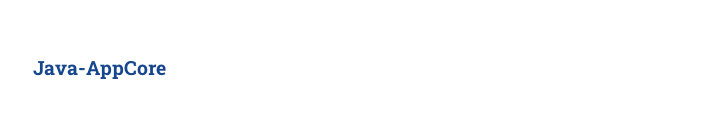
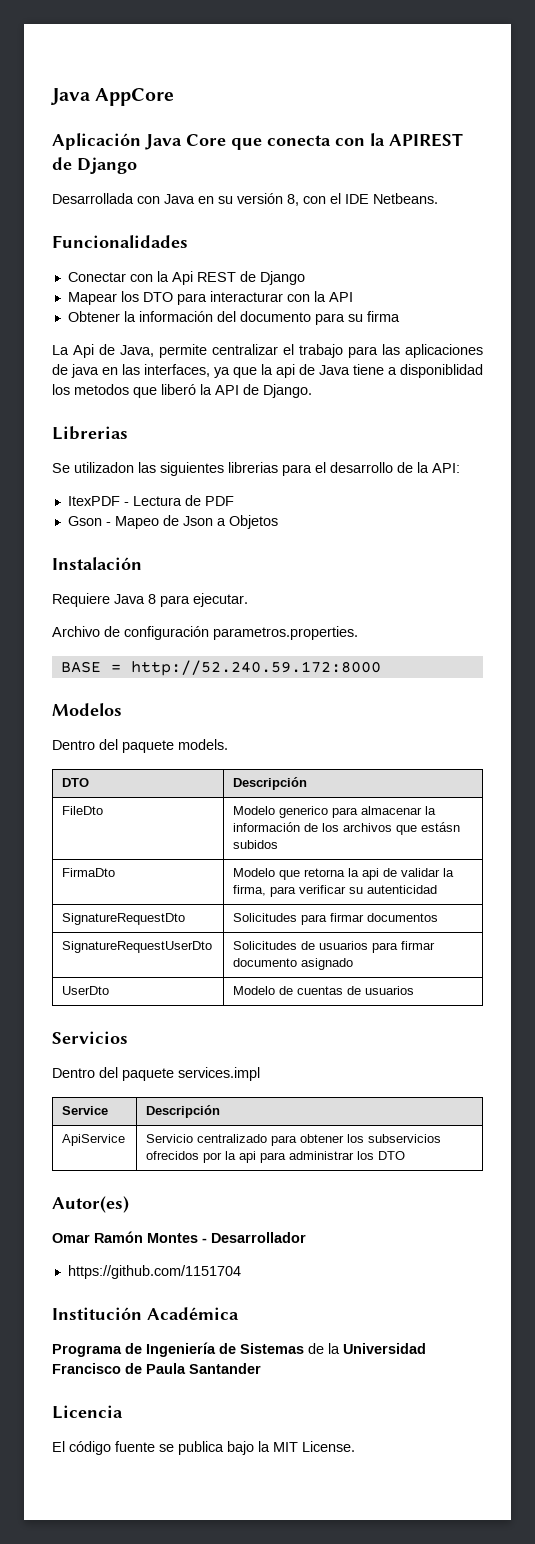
[33,60,166,79] Java-AppCore -> [51,88,175,106] [52,133,463,150] [52,157,137,174] [52,193,438,206] [52,235,188,248] [67,271,305,285] [67,291,353,305] [67,311,400,325] [52,344,483,358] [52,364,483,378] [52,384,312,398] [52,426,128,440] [52,462,460,476] [67,495,234,506] [67,515,278,529] [52,557,142,570] [52,593,248,607] [52,626,358,640] [60,660,381,676] [52,703,122,716] [52,739,228,753] [62,778,90,787] [233,777,308,790] [62,806,104,815] [233,806,437,818] [233,822,461,835] [233,840,279,849] [62,868,116,877] [233,868,455,880] [233,885,438,897] [62,913,186,925] [233,913,439,925] [62,941,213,953] [233,941,436,953] [233,958,354,970] [62,986,110,995] [233,986,415,995] [52,1031,128,1044] [52,1067,260,1081] [62,1106,109,1115] [146,1105,221,1118] [62,1134,126,1146] [146,1134,442,1146] [146,1151,406,1163] [52,1196,129,1213] [52,1231,306,1243] [67,1265,241,1279] [52,1307,239,1320] [52,1342,426,1357] [52,1363,261,1374] [52,1405,123,1419] [52,1441,355,1455] Java AppCore // Aplicación Java Core que conecta con la APIREST de Django // Desarrollada con Java en su versión 8, con el IDE Netbeans. // Funcionalidades // Conectar con la Api REST de Django // Mapear los DTO para interacturar con la API // Obtener la información del documento para su firma // La Api de Java, permite centralizar el trabajo para las aplicaciones de java en las interfaces, ya que la api de Java tiene a disponiblidad los metodos que liberó la API de Django. // Librerias // Se utilizadon las siguientes librerias para el desarrollo de la API: // ItexPDF - Lectura de PDF // Gson - Mapeo de Json a Objetos // Instalación // Requiere Java 8 para ejecutar. // Archivo de configuración parametros.properties. // BASE = http://52.240.59.172:8000 // Modelos // Dentro del paquete models. // DTO | Descripción // FileDto | Modelo generico para almacenar la información de los archivos que estásn subidos // FirmaDto | Modelo que retorna la api de validar la firma, para verificar su autenticidad // SignatureRequestDto | Solicitudes para firmar documentos // SignatureRequestUserDto | Solicitudes de usuarios para firmar documento asignado // UserDto | Modelo de cuentas de usuarios // Servicios // Dentro del paquete services.impl // Service | Descripción // ApiService | Servicio centralizado para obtener los subservicios ofrecidos por la api para administrar los DTO // Autor(es) // Omar Ramón Montes - Desarrollador // https://github.com/1151704 // Institución Académica // Programa de Ingeniería de Sistemas de la Universidad Francisco de Paula Santander // Licencia // El código fuente se publica bajo la MIT License.

